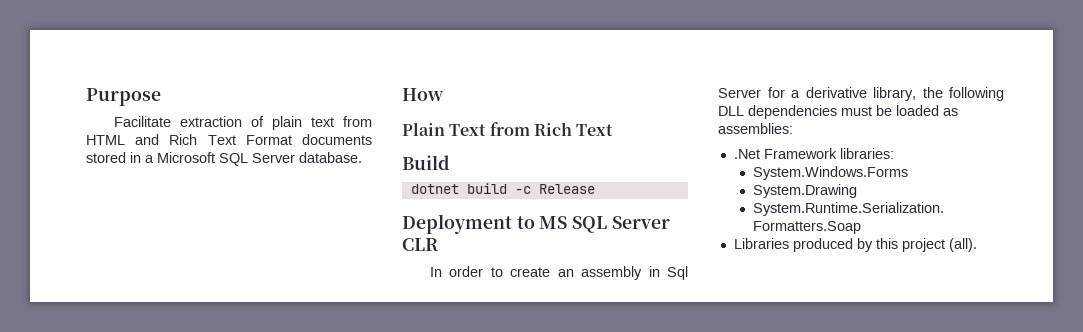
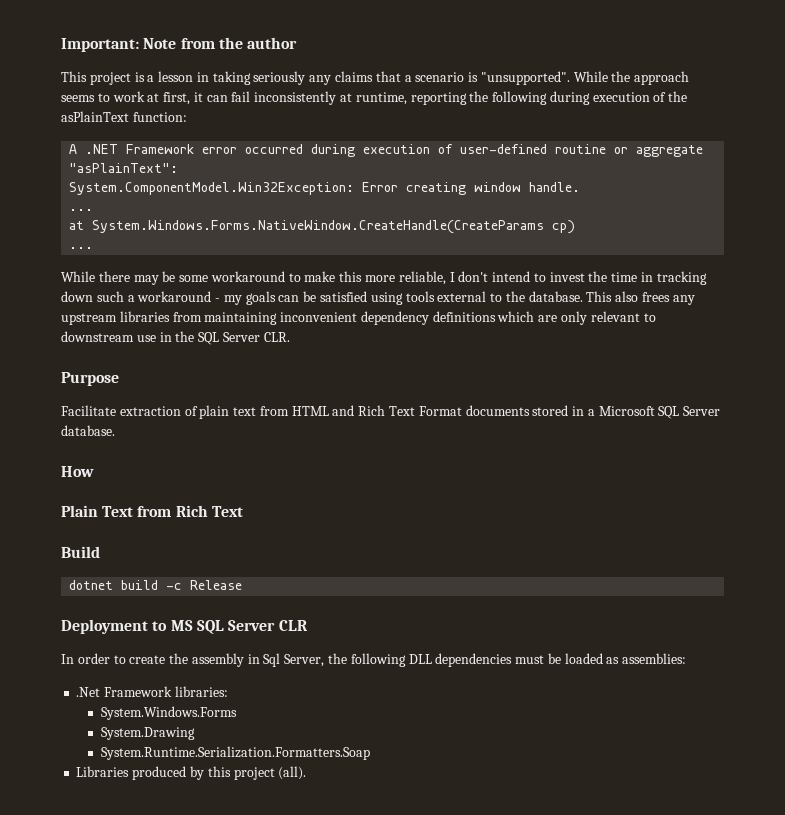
(86, 97) none -> [61,37,298,52] [61,71,690,85] [61,91,688,105] [61,111,187,122] [69,144,704,157] [69,163,179,173] [69,182,581,195] [69,209,94,211] [69,220,576,234] [69,247,94,249] [61,271,707,285] [61,291,695,305] [61,311,656,325] [61,331,290,345] Important: Note from the author // This project is a lesson in taking seriously any claims that a scenario is "unsupported". While the approach seems to work at first, it can fail inconsistently at runtime, reporting the following during execution of the asPlainText function: // A .NET Framework error occurred during execution of user-defined routine or aggregate "asPlainText": // System.ComponentModel.Win32Exception: Error creating window handle. // ... // at System.Windows.Forms.NativeWindow.CreateHandle(CreateParams cp) // ... // While there may be some workaround to make this more reliable, I don't intend to invest the time in tracking down such a workaround - my goals can be satisfied using tools external to the database. This also frees any upstream libraries from maintaining inconvenient dependency definitions which are only relevant to downstream use in the SQL Server CLR. //
[557,269,574,277] an -> [169,653,189,664] the
[718,87,916,101] Server for a derivative library, -> [284,654,325,667] Server,

